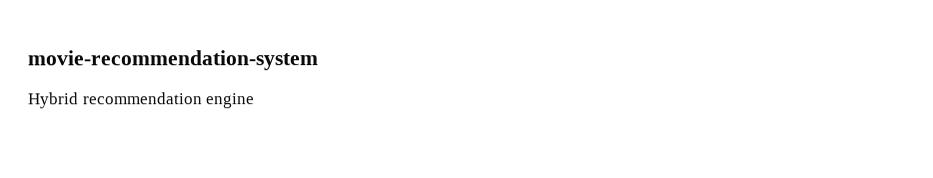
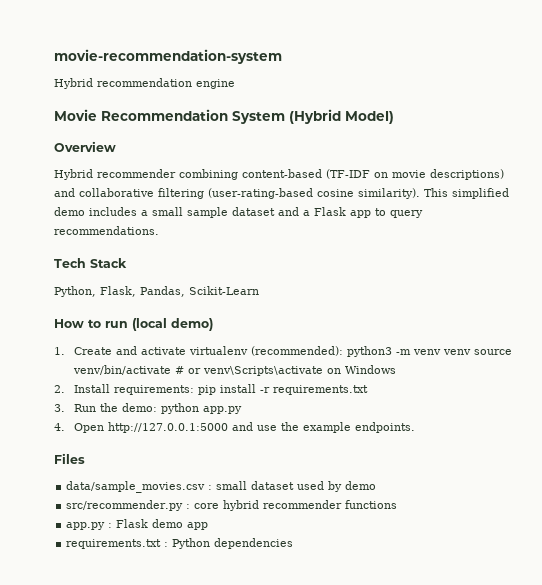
(256, 101) none -> [54,109,394,124] [54,141,116,152] [54,169,504,180] [54,188,509,199] [54,207,423,218] [54,226,159,235] [54,258,127,268] [54,286,259,297] [54,318,213,331] [54,346,512,357] [72,365,396,376] [54,384,368,395] [54,403,242,414] [54,422,415,433] [54,453,85,464] [66,481,377,493] [66,500,398,511] [66,519,209,530] [66,538,294,549] // Movie Recommendation System (Hybrid Model) // Overview // Hybrid recommender combining content-based (TF-IDF on movie descriptions) and collaborative filtering (user-rating-based cosine similarity). This simplified demo includes a small sample dataset and a Flask app to query recommendations. // Tech Stack // Python, Flask, Pandas, Scikit-Learn // How to run (local demo) // 1. Create and activate virtualenv (recommended): python3 -m venv venv source venv/bin/activate # or venv\Scripts\activate on Windows // 2. Install requirements: pip install -r requirements.txt // 3. Run the demo: python app.py // 4. Open http://127.0.0.1:5000 and use the example endpoints. // Files // data/sample_movies.csv : small dataset used by demo // src/recommender.py : core hybrid recommender functions // app.py : Flask demo app // requirements.txt : Python dependencies

